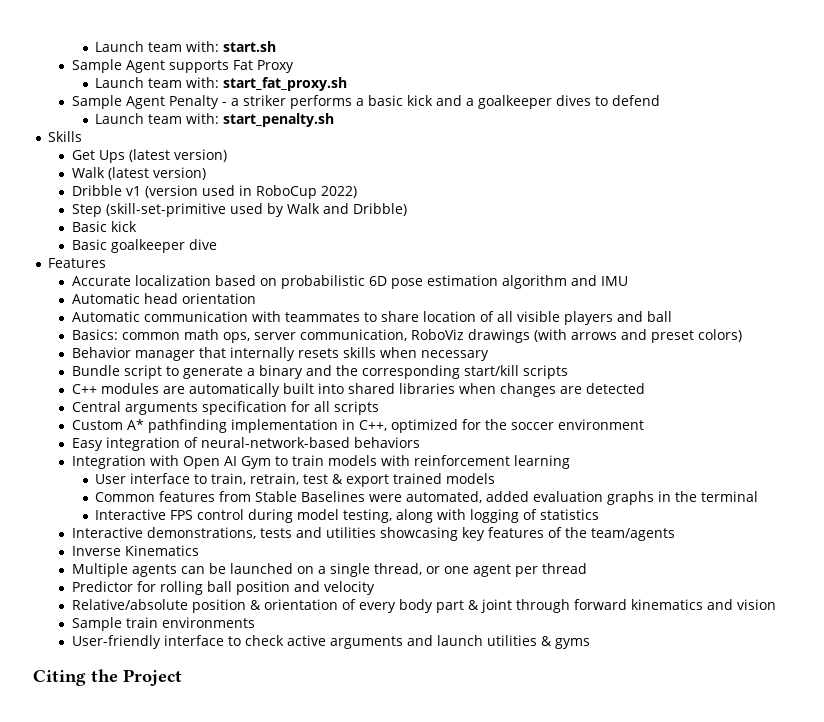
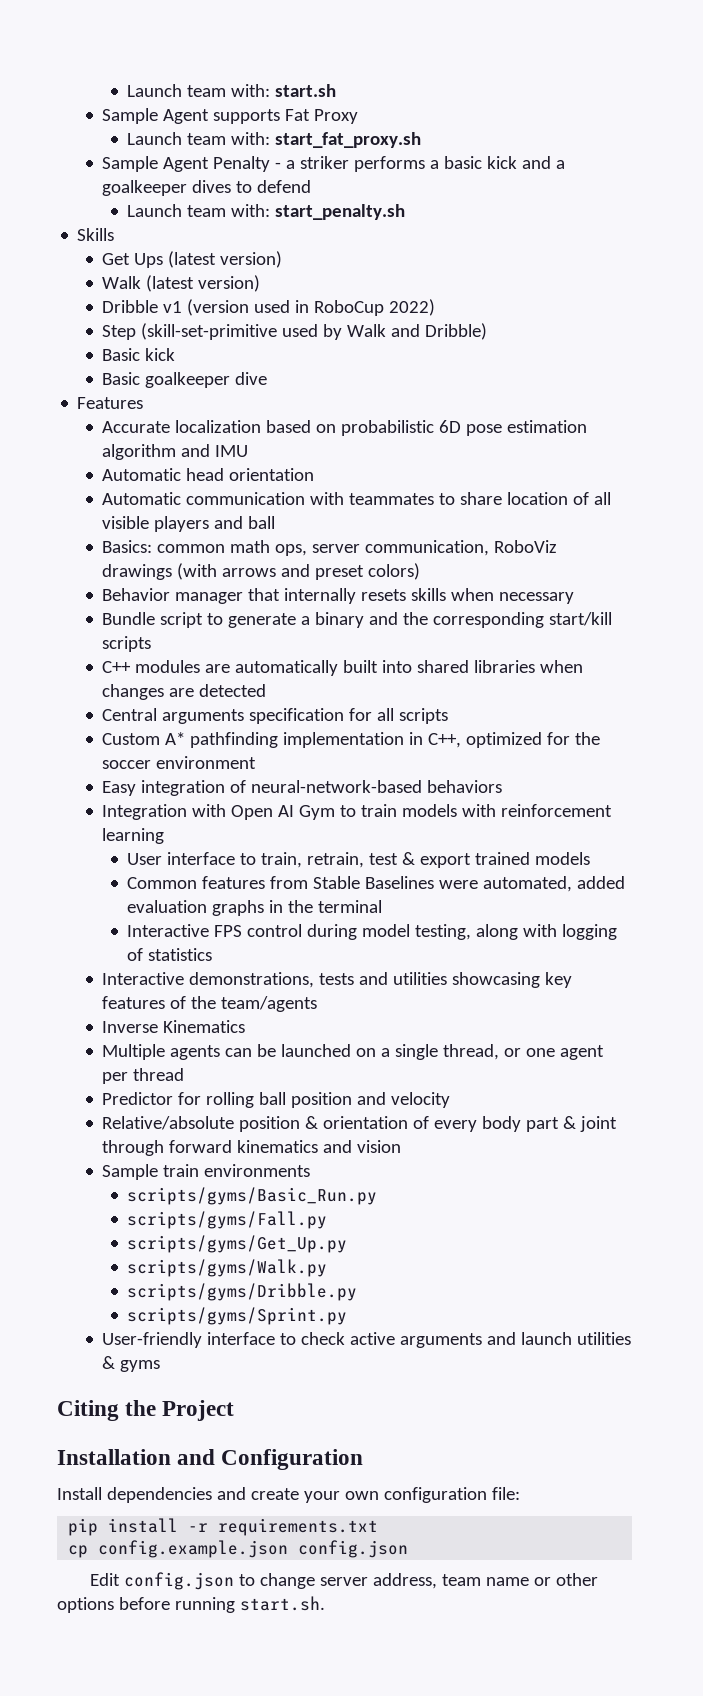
(255, 622) none -> [127,1187,378,1205] [127,1211,328,1229] [127,1235,348,1253] [127,1259,328,1277] [127,1283,358,1301] [127,1307,348,1325] // scripts/gyms/Basic_Run.py // scripts/gyms/Fall.py // scripts/gyms/Get_Up.py // scripts/gyms/Walk.py // scripts/gyms/Dribble.py // scripts/gyms/Sprint.py
(182, 677) none -> [57,1449,364,1470] [57,1487,520,1503] [68,1518,379,1536] [68,1540,409,1558] [89,1572,598,1590] [57,1596,325,1613] // Installation and Configuration // Install dependencies and create your own configuration file: // pip install -r requirements.txt // cp config.example.json config.json // Edit config.json to change server address, team name or other options before running start.sh.

